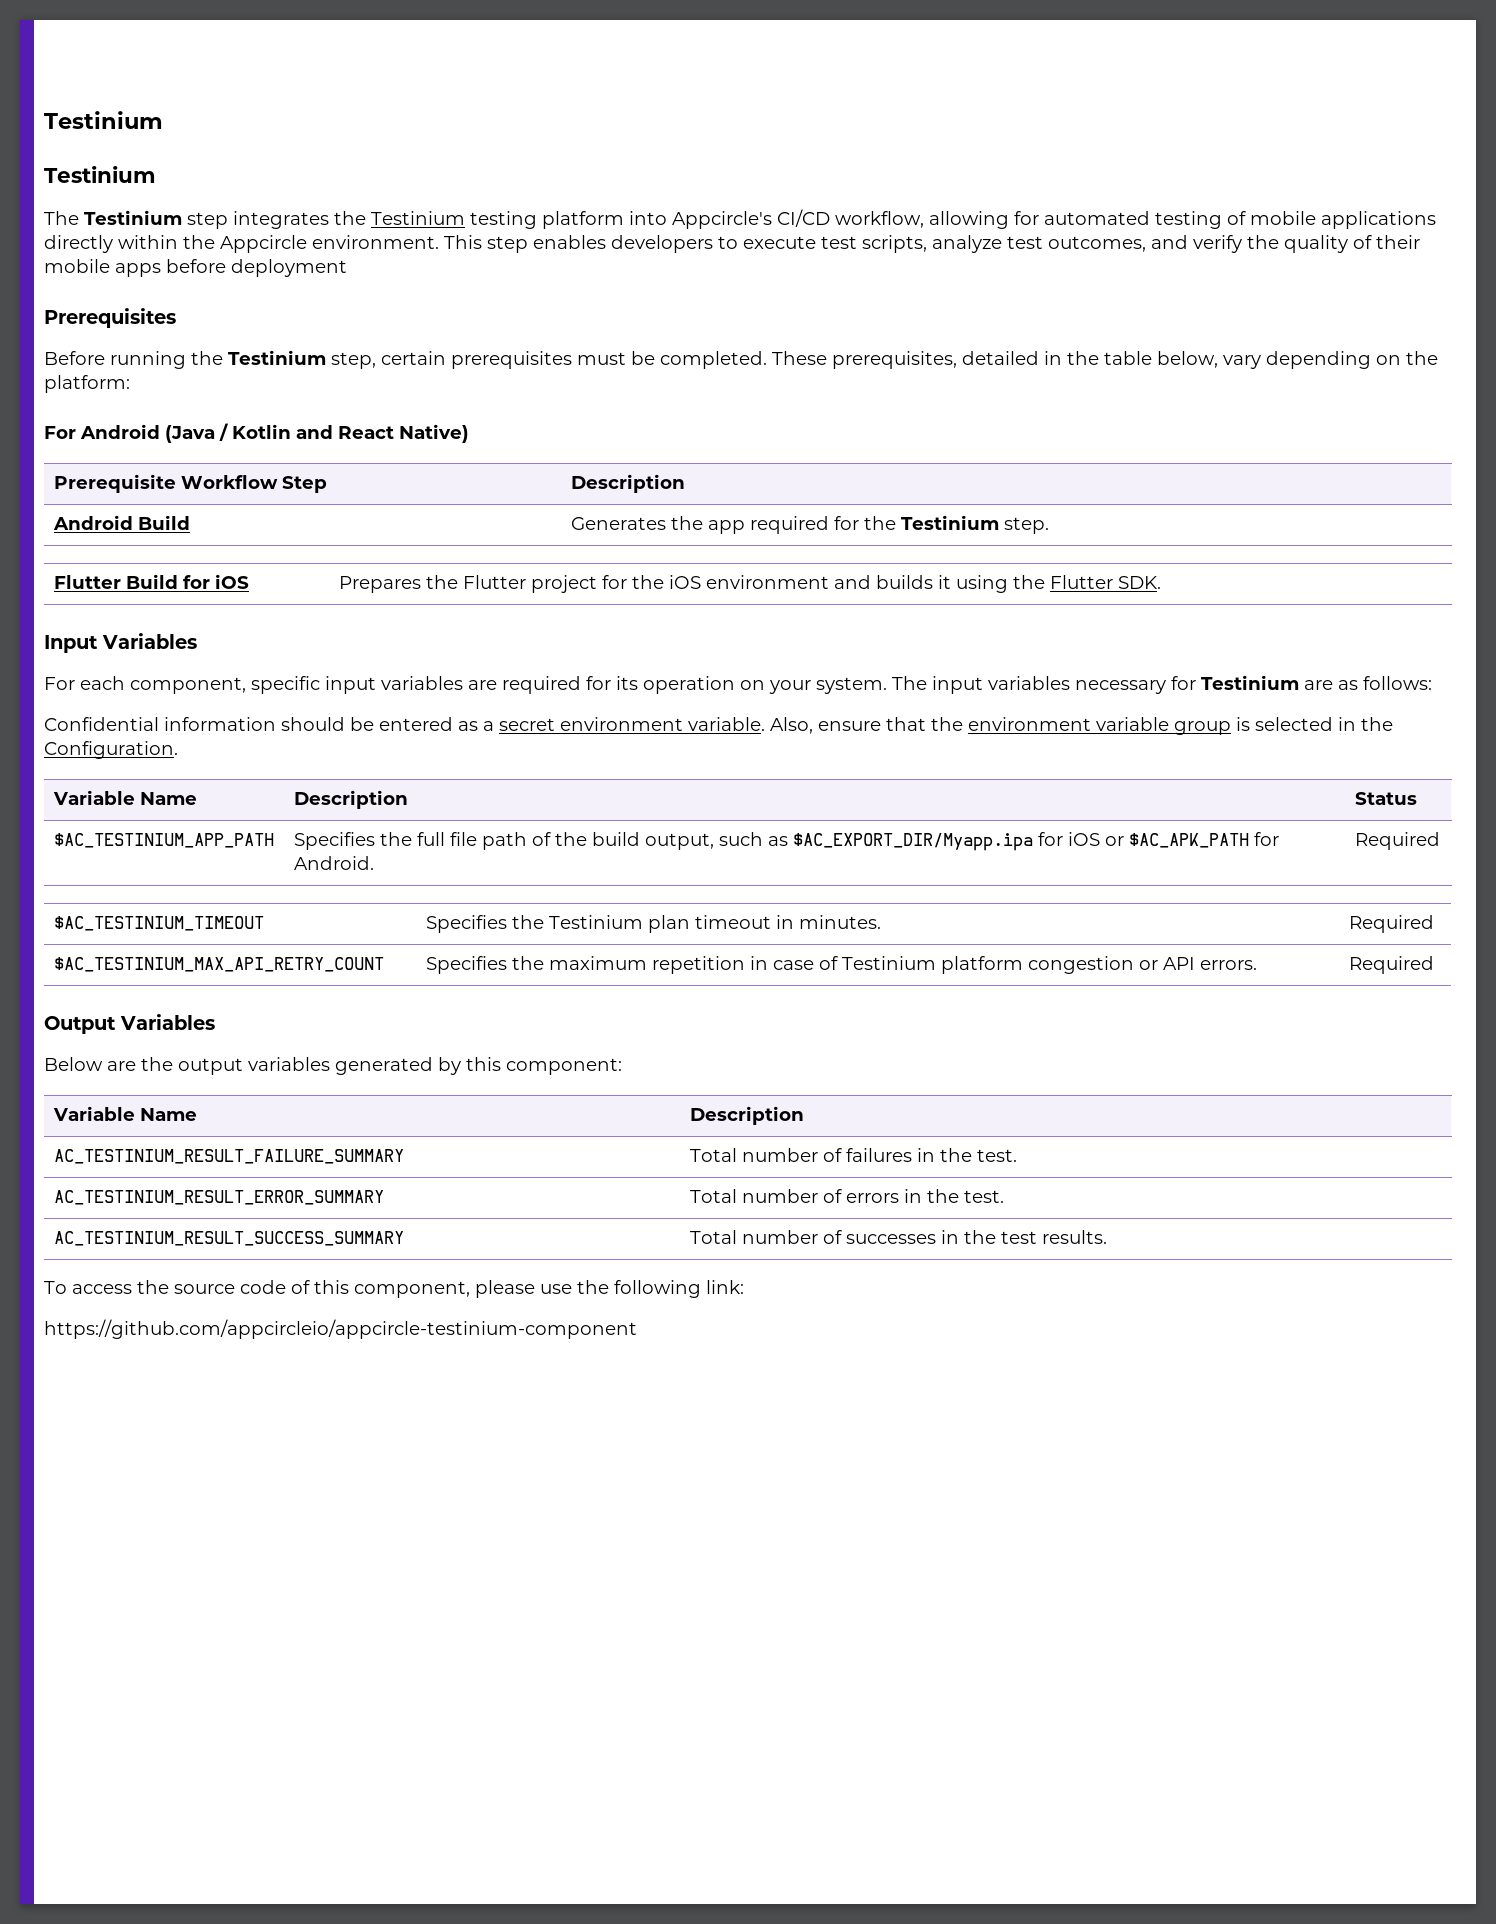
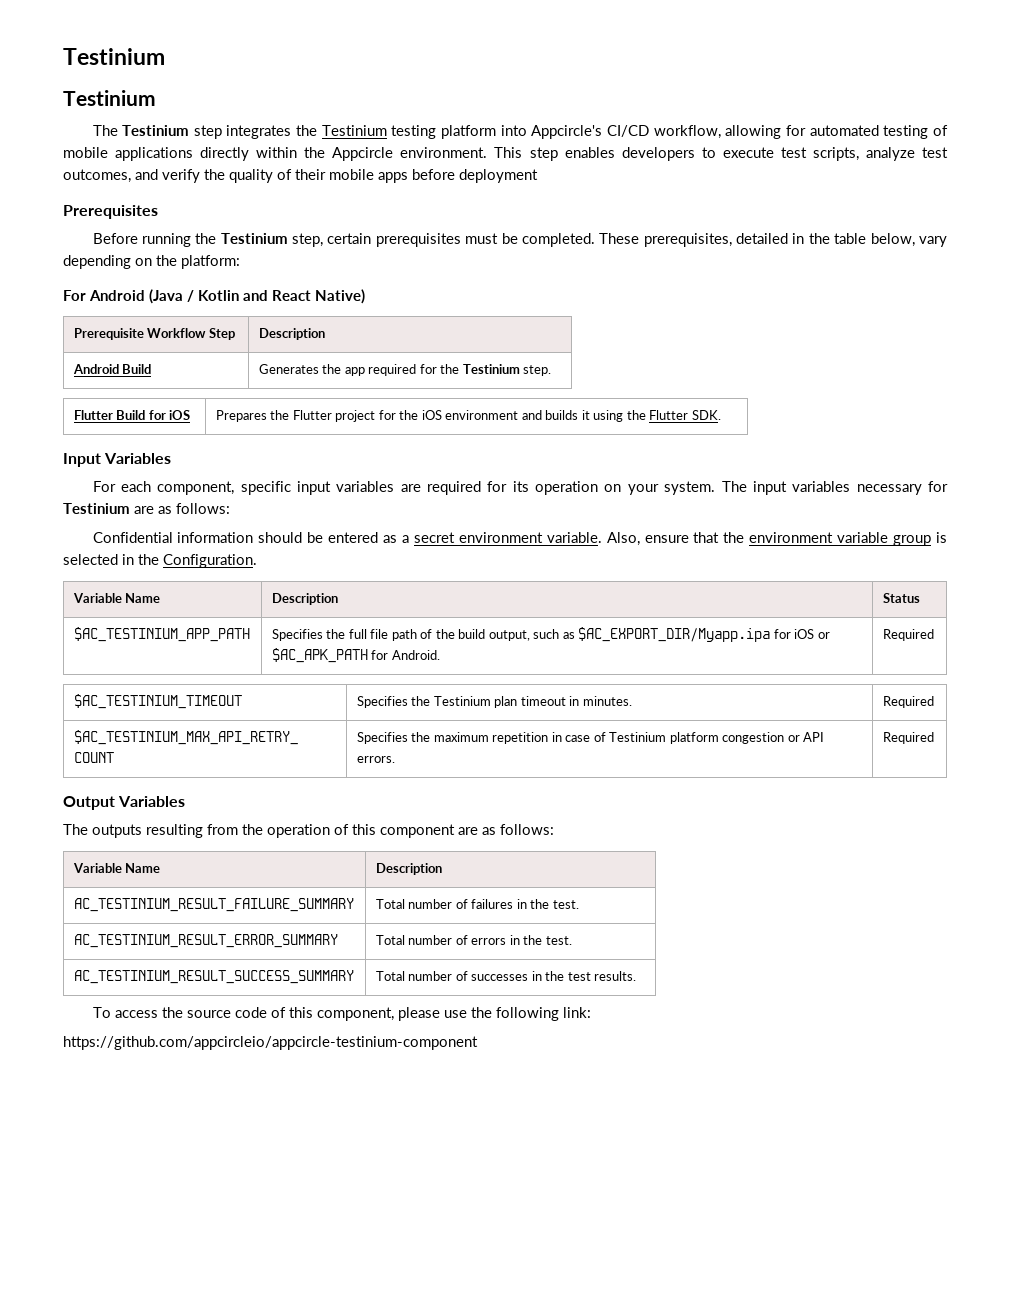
[44,1057,622,1075] Below are the output variables generated by this component: -> [63,824,554,838] The outputs resulting from the operation of this component are as follows:

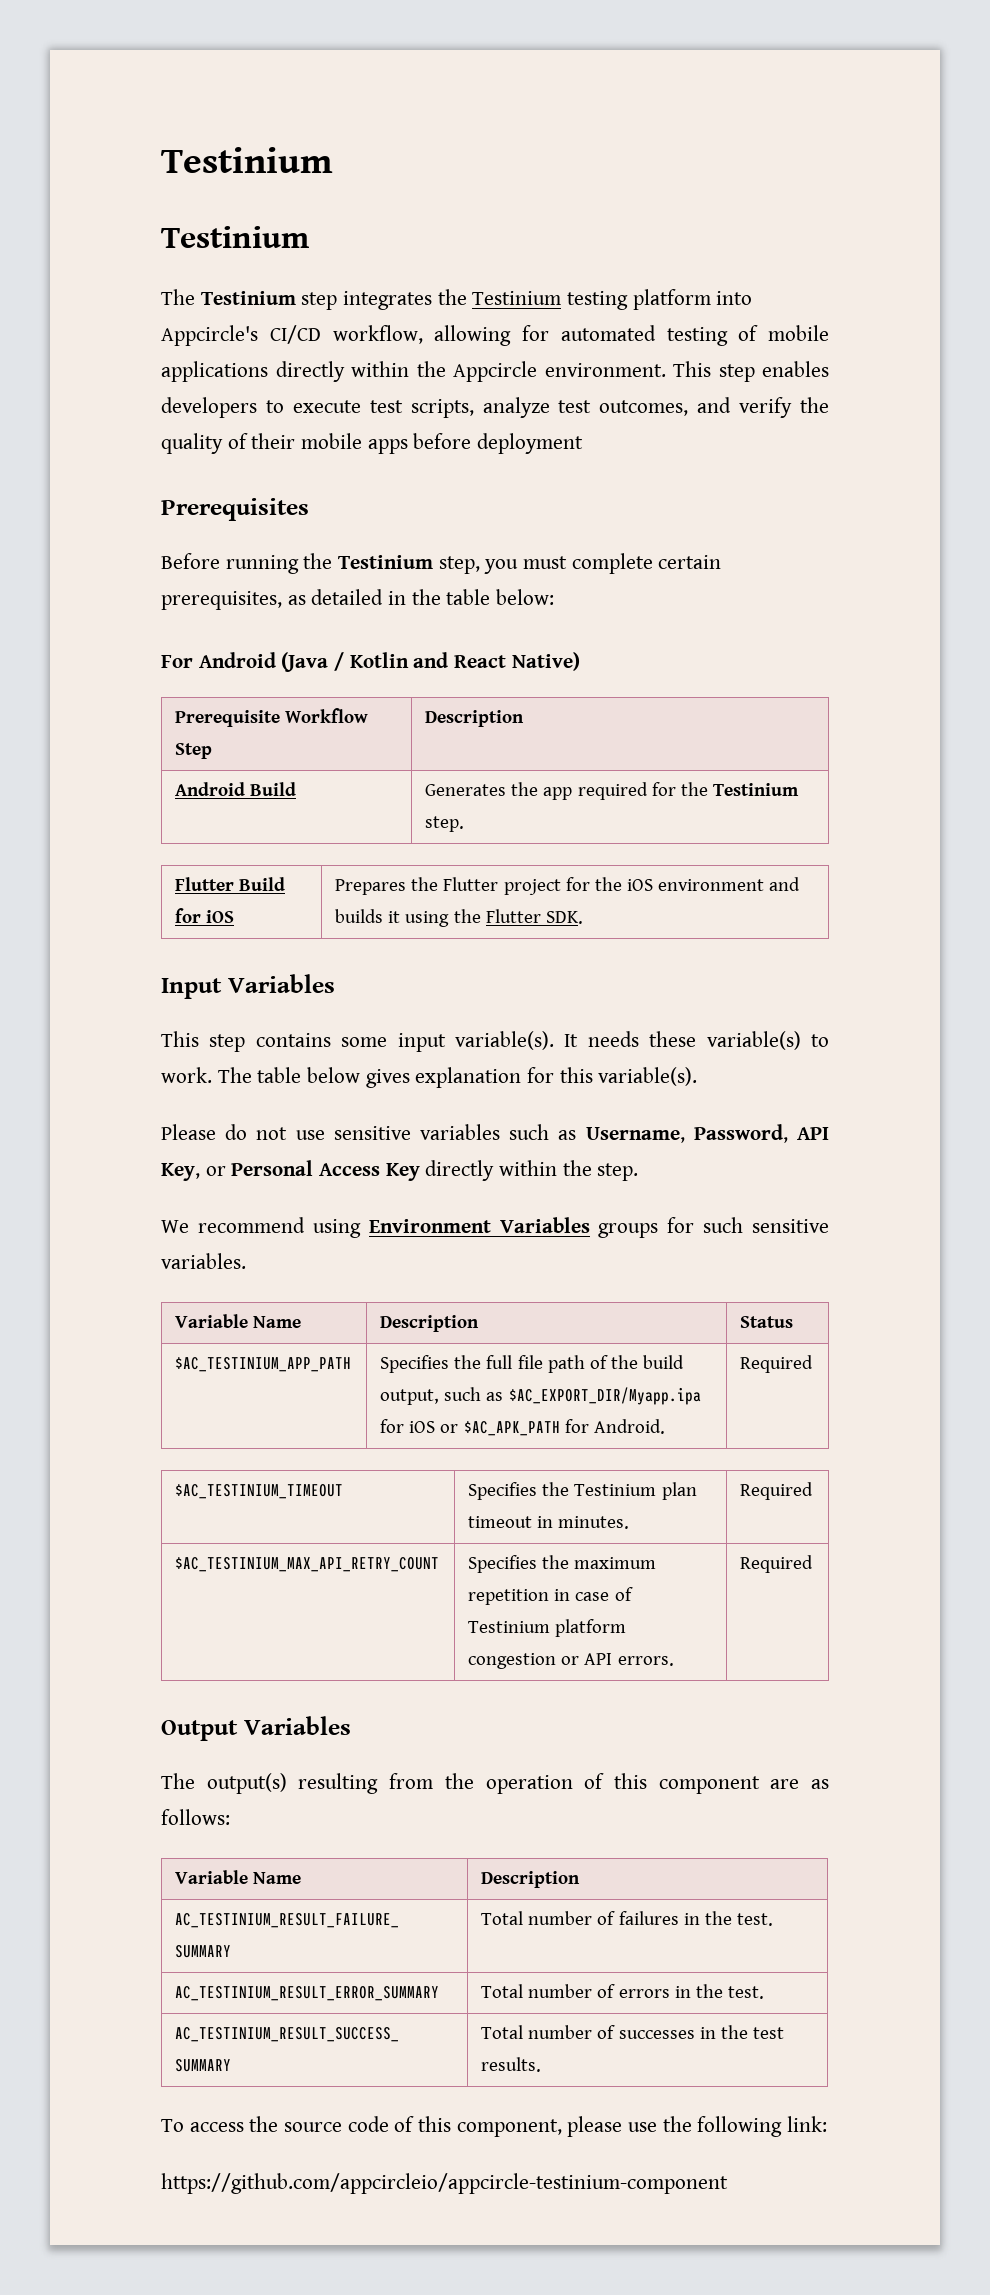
[327,233,947,247] [63,255,240,269] certain prerequisites must be completed. These prerequisites, detailed in the table below, vary depending on the platform: -> [484,553,722,574] [161,589,555,610] you must complete certain prerequisites, as detailed in the table below:
[92,481,948,495] [63,503,230,514] [92,532,947,546] [63,554,257,568] For each component, specific input variables are required for its operation on your system. The input variables necessary for Testinium are as follows: // Confidential information should be entered as a secret environment variable. Also, ensure that the environment variable group is selected in the Configuration. -> [161,1031,829,1052] [161,1067,698,1088] [161,1124,829,1143] [161,1160,639,1181] [161,1217,829,1238] [161,1253,246,1269] This step contains some input variable(s). It needs these variable(s) to work. The table below gives explanation for this variable(s). // Please do not use sensitive variables such as Username, Password, API Key, or Personal Access Key directly within the step. // We recommend using Environment Variables groups for such sensitive variables.
[92,824,142,838] outputs -> [206,1773,287,1794] output(s)

